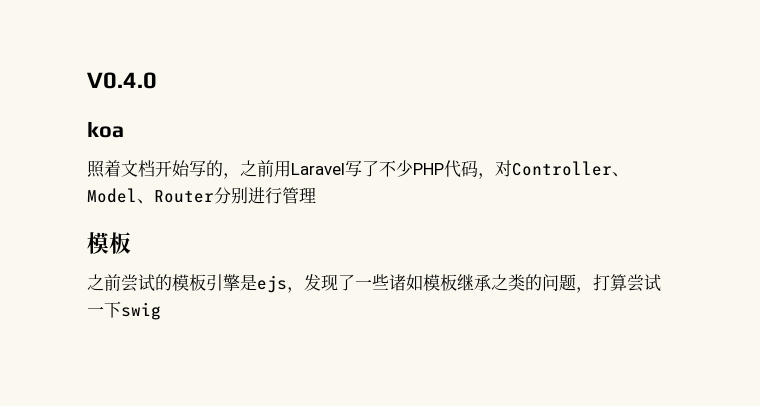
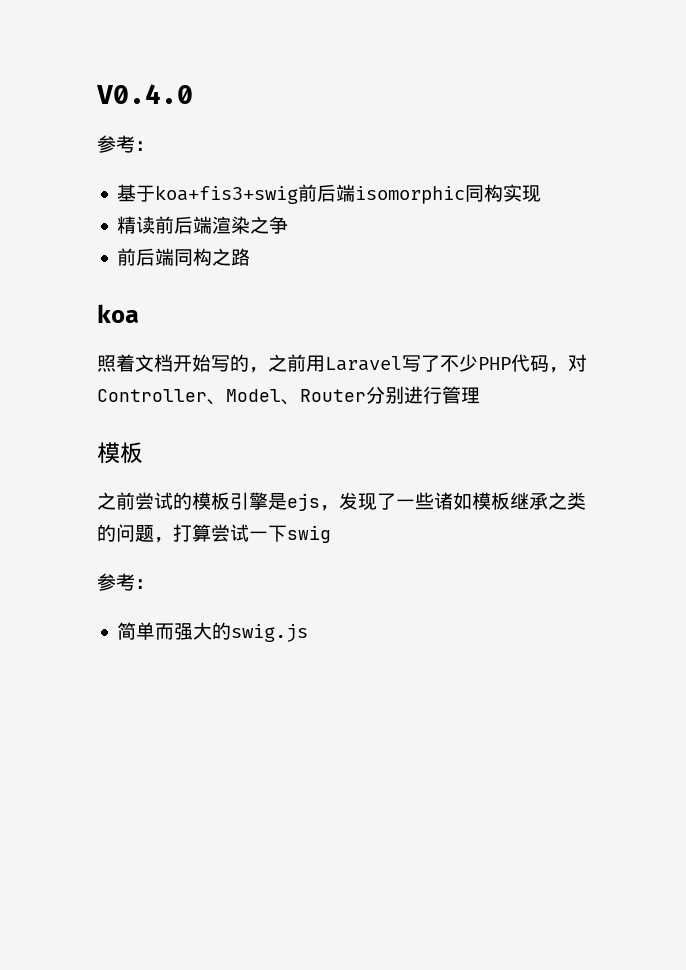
(157, 80) none -> [97,135,154,153] [117,184,542,204] [117,216,289,234] [117,248,251,266] // 参考： // 基于koa+fis3+swig前后端isomorphic同构实现 // 精读前后端渲染之争 // 前后端同构之路
(161, 311) none -> [97,573,154,591] [117,622,309,642] // 参考： // 简单而强大的swig.js

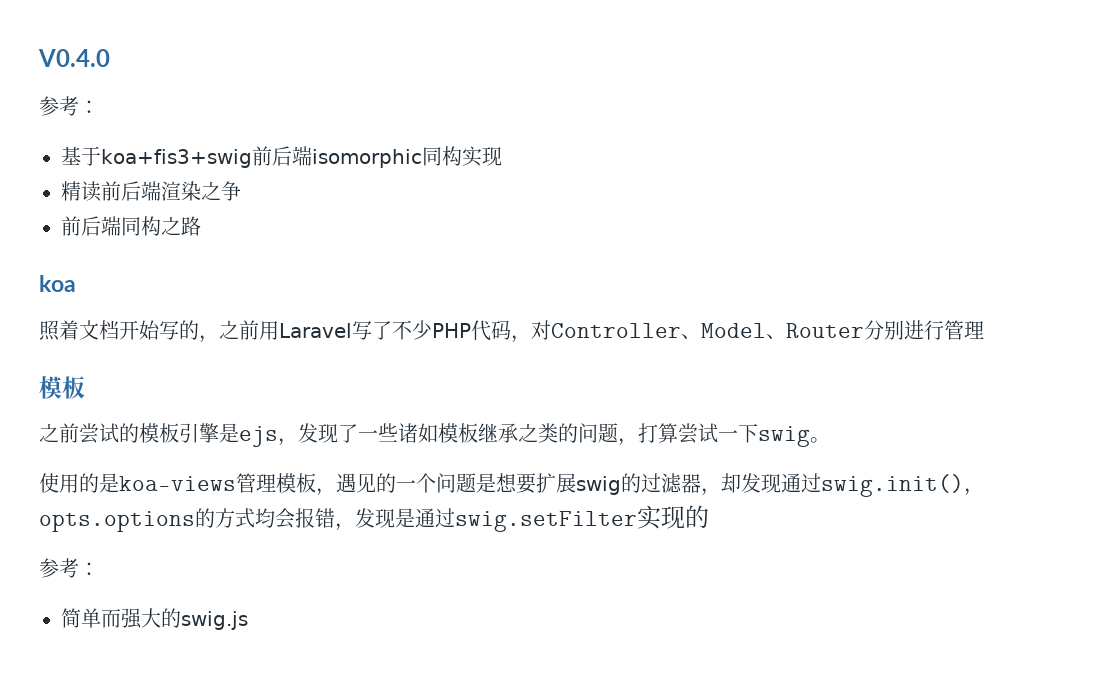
(331, 534) none -> [810,437,830,443] [39,473,984,497] [39,505,709,532] 。 // 使用的是koa-views管理模板，遇见的一个问题是想要扩展swig的过滤器，却发现通过swig.init()，opts.options的方式均会报错，发现是通过swig.setFilter实现的

